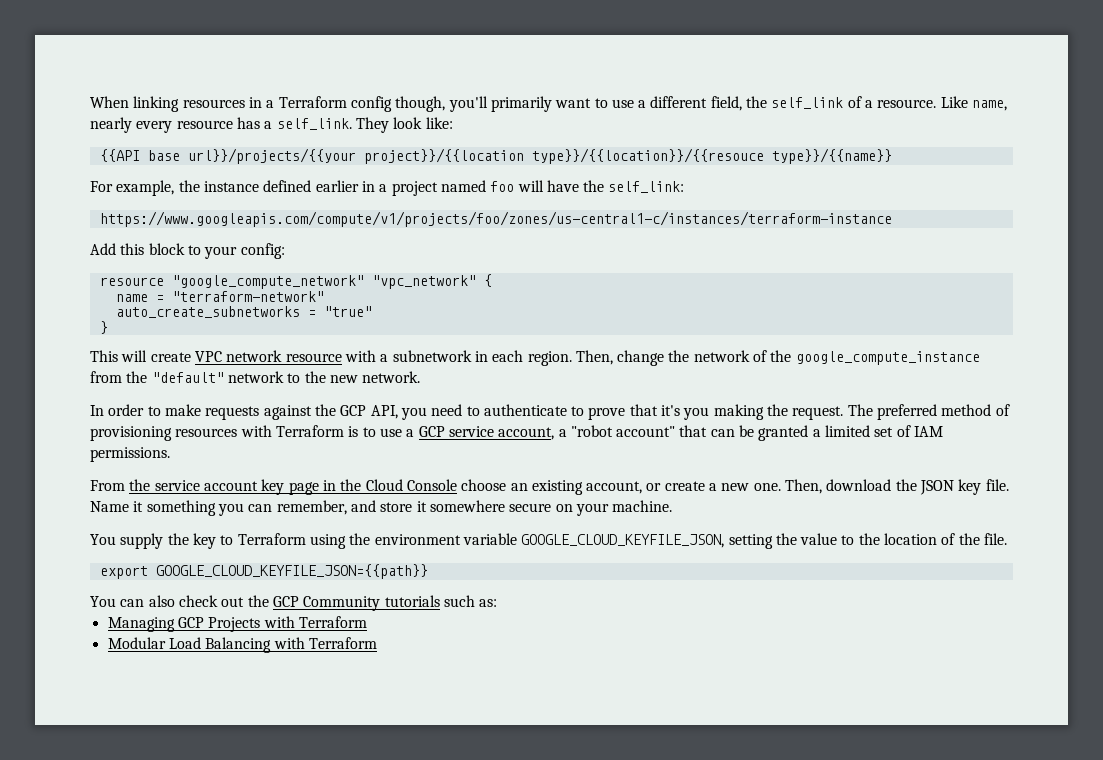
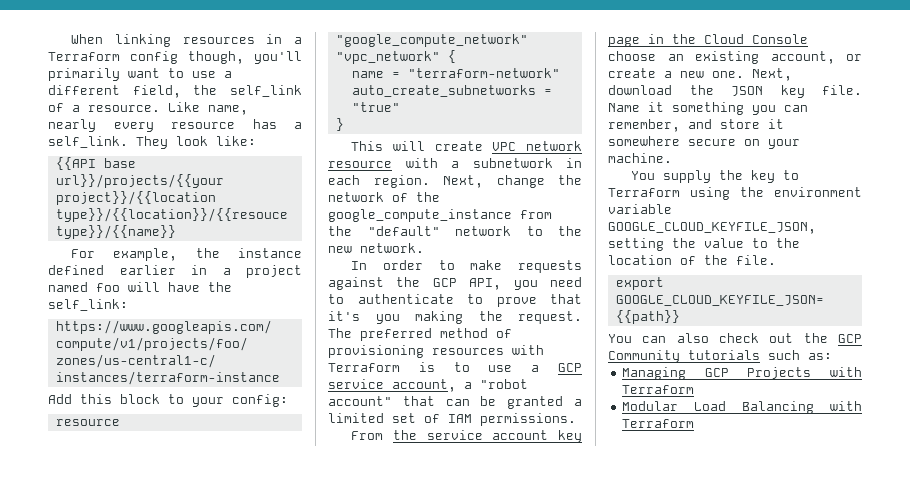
[575,350,613,365] Then, -> [443,175,483,188] Next,
[785,479,823,494] Then, -> [752,68,792,81] Next,

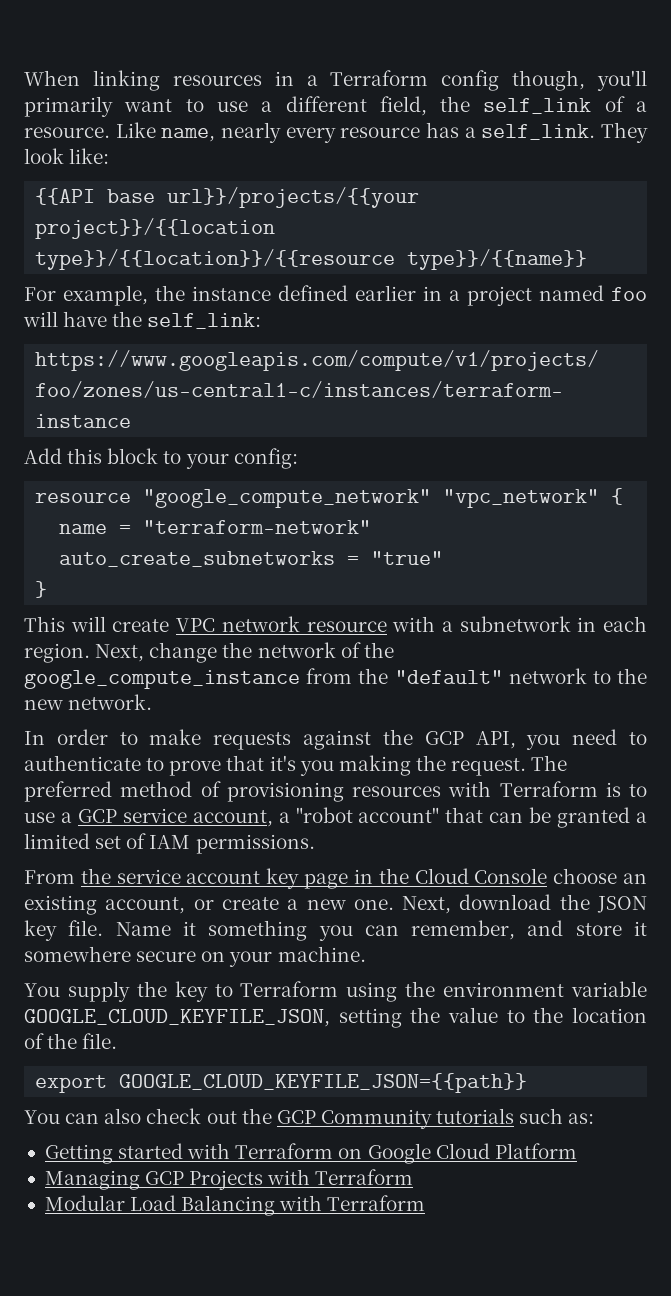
[55,208,288,222] type}}/{{location}}/{{resouce -> [35,249,396,270] type}}/{{location}}/{{resource
(832, 356) none -> [44,1143,577,1164] // Getting started with Terraform on Google Cloud Platform

